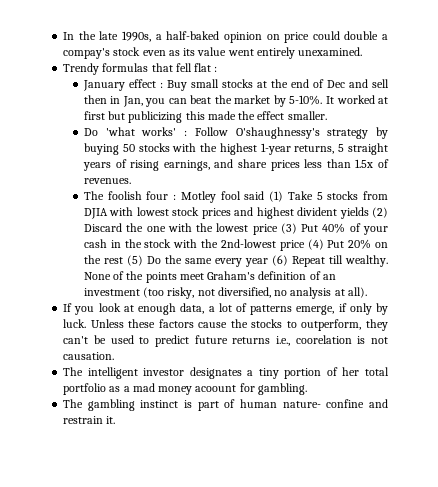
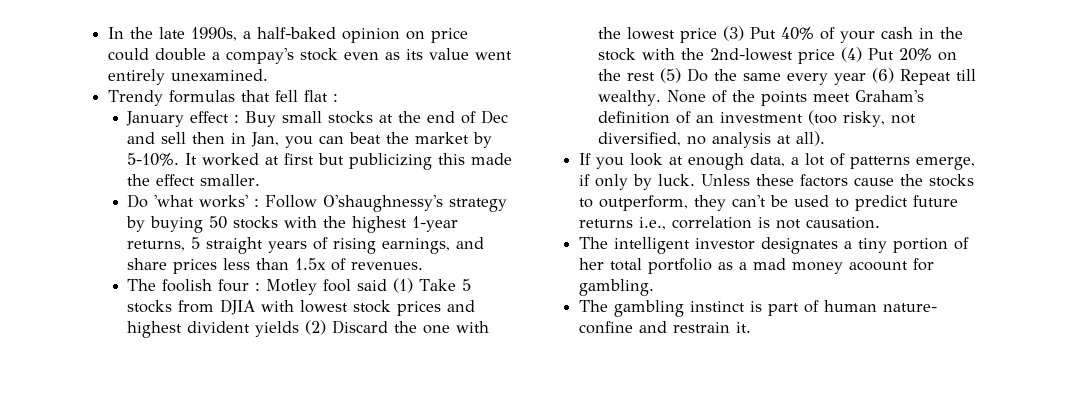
[295,335,352,344] coorelation -> [672,216,753,229] correlation

